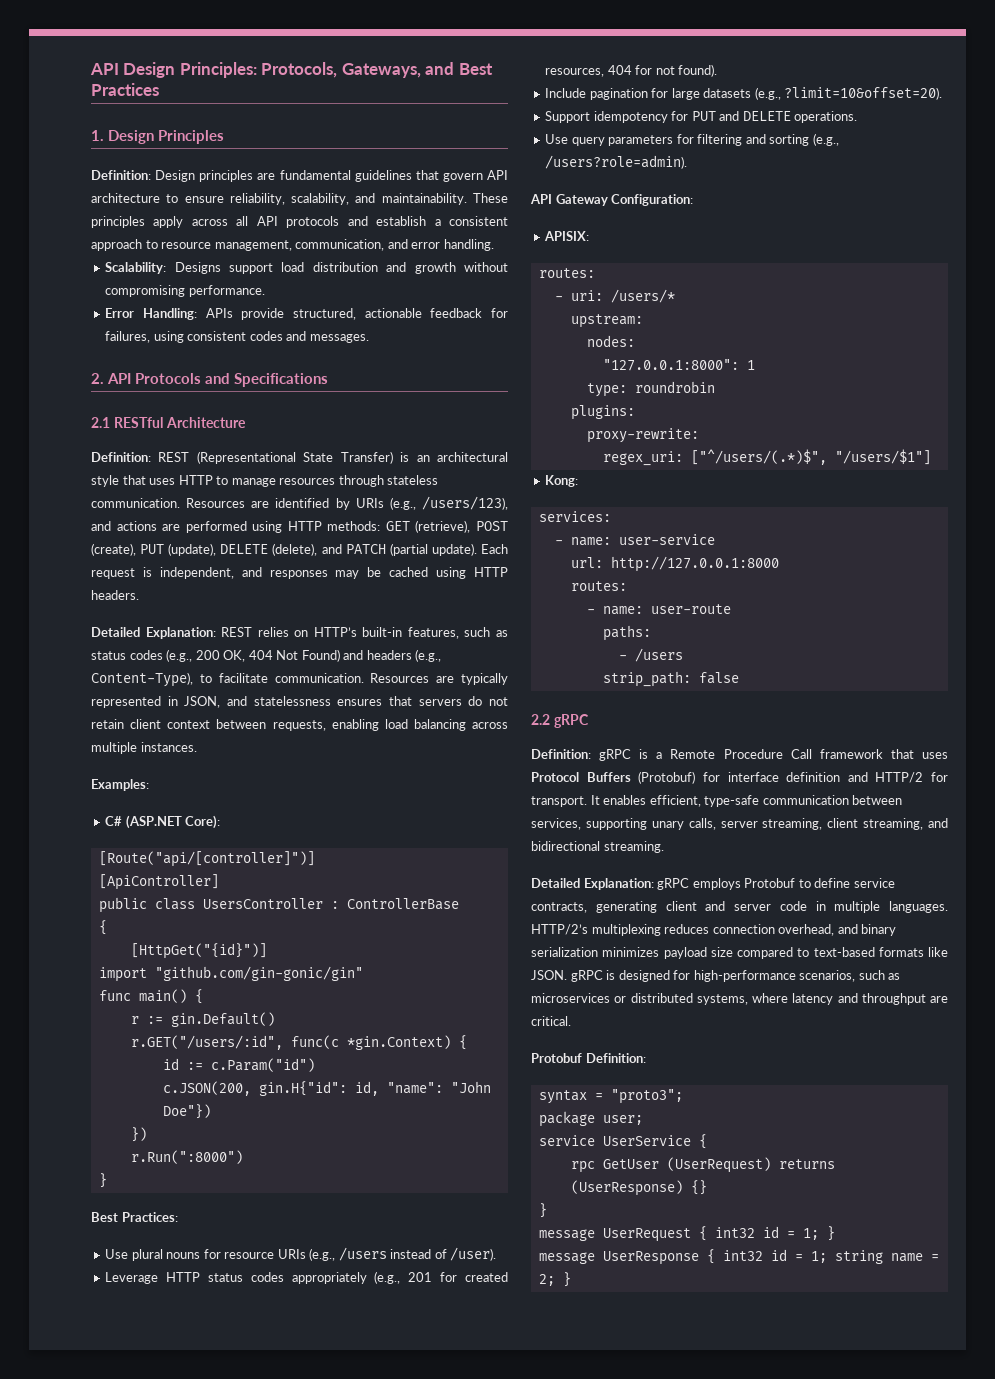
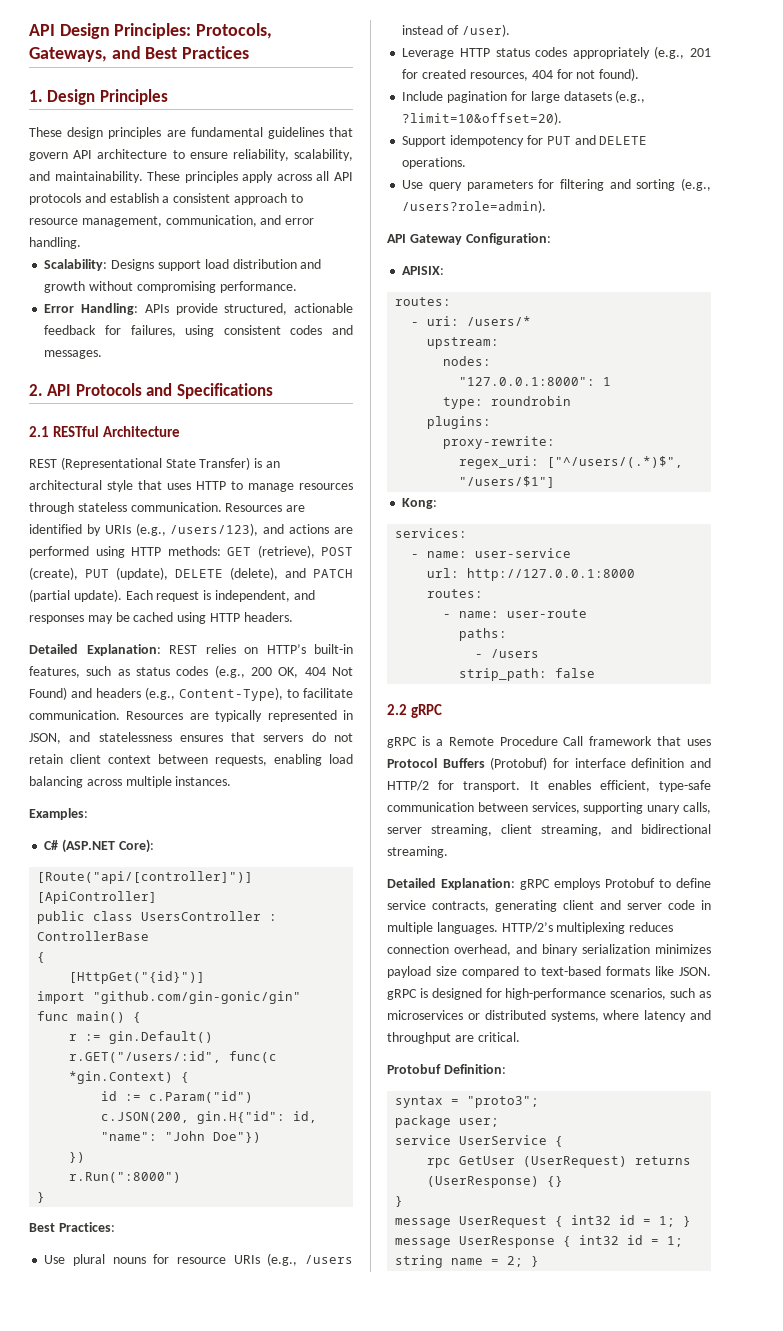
[91,170,196,182] Definition: Design -> [29,127,104,139] These design
[91,452,151,462] Definition: -> (181, 431) none
[531,749,591,759] Definition: -> (443, 711) none

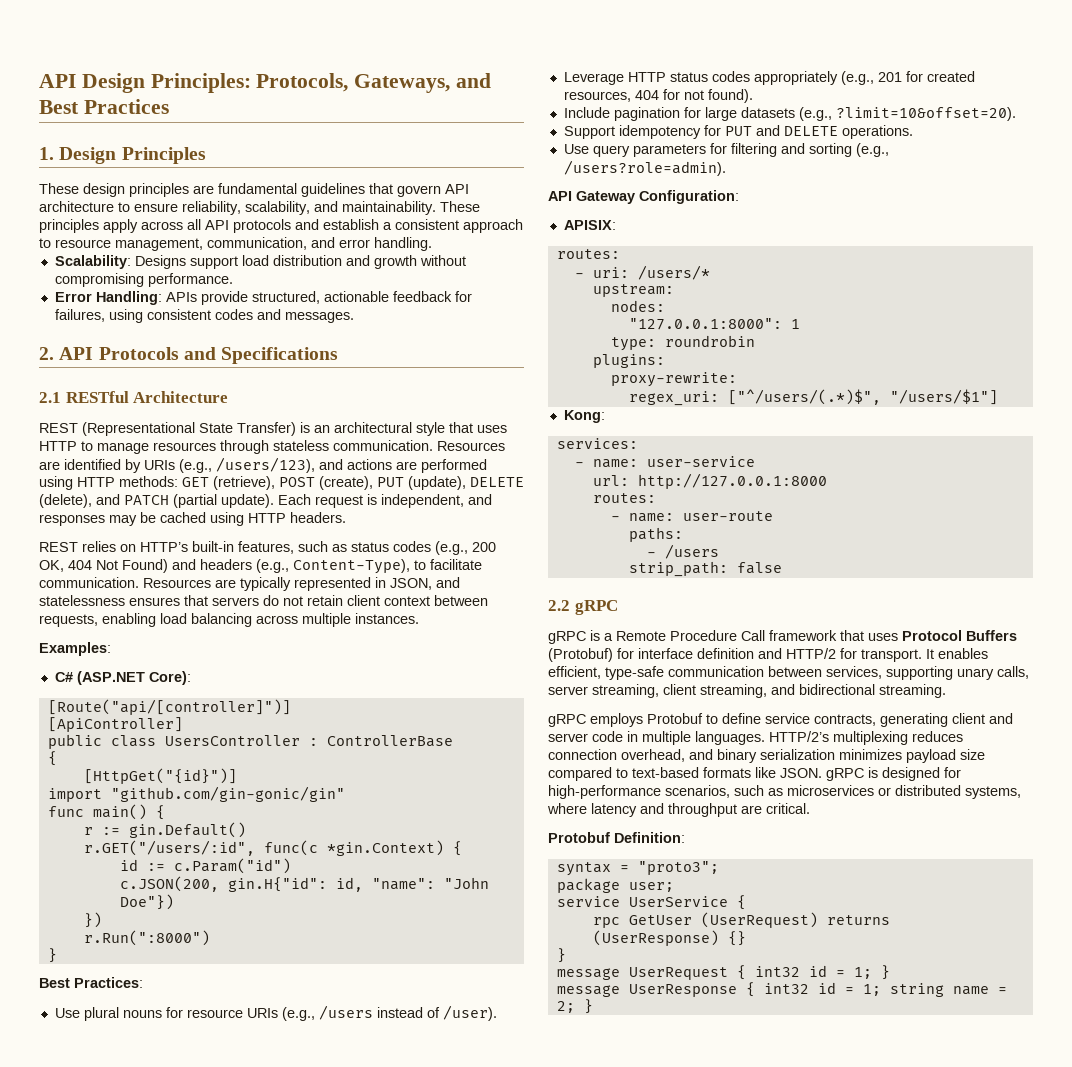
[29,644,161,656] Detailed Explanation: -> (346, 517) none
[387,878,515,890] Detailed Explanation: -> (946, 691) none

